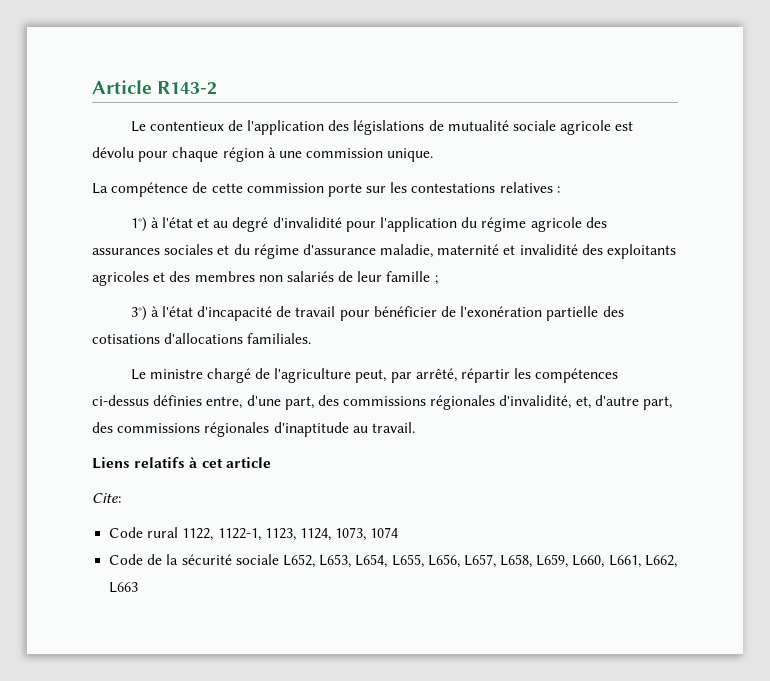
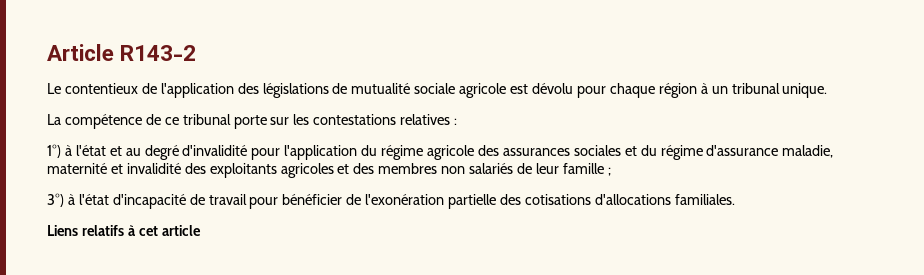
[278,148,384,158] une commission -> [711,83,780,94] un tribunal
[211,183,324,193] cette commission -> [164,114,231,125] ce tribunal
[130,368,619,383] [92,395,673,410] [92,422,415,437] // Le ministre chargé de l'agriculture peut, par arrêté, répartir les compétences ci-dessus définies entre, d'une part, des commissions régionales d'invalidité, et, d'autre part, des commissions régionales d'inaptitude au travail. -> (735, 199) none
[92,493,121,503] [109,527,399,541] [109,554,677,568] [109,582,139,593] // Cite: // Code rural 1122, 1122-1, 1123, 1124, 1073, 1074 // Code de la sécurité sociale L652, L653, L654, L655, L656, L657, L658, L659, L660, L661, L662, L663 -> (201, 230) none

